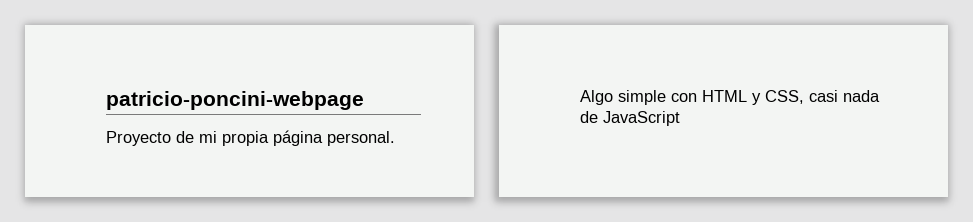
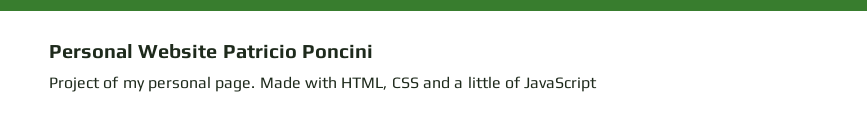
[106,91,364,110] [106,130,395,146] [580,90,880,105] [580,111,598,123] patricio-poncini-webpage // Proyecto de mi propia página personal. Algo simple con HTML y CSS, casi nada de -> [49,44,374,59] [49,76,521,92] Personal Website Patricio Poncini // Project of my personal page. Made with HTML, CSS and a little of

